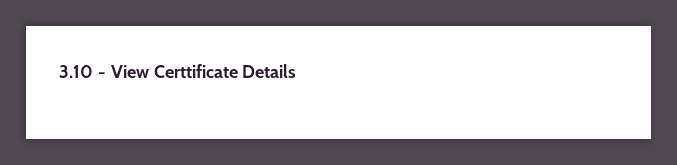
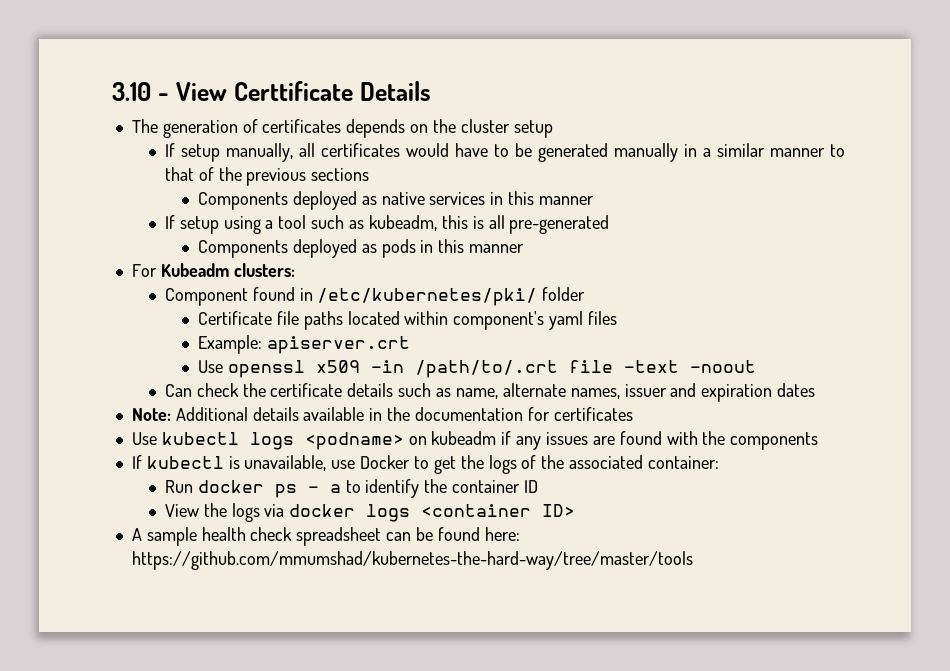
(297, 71) none -> [131,119,553,138] [164,143,845,162] [164,167,370,186] [198,191,595,210] [164,215,610,234] [198,239,525,258] [131,263,295,277] [164,287,586,306] [198,311,618,330] [198,335,410,354] [198,360,756,378] [164,383,816,402] [131,407,633,421] [131,431,819,450] [131,455,719,474] [164,479,539,498] [164,503,576,522] [131,527,520,546] [131,551,693,570] // The generation of certificates depends on the cluster setup // If setup manually, all certificates would have to be generated manually in a similar manner to that of the previous sections // Components deployed as native services in this manner // If setup using a tool such as kubeadm, this is all pre-generated // Components deployed as pods in this manner // For Kubeadm clusters: // Component found in /etc/kubernetes/pki/ folder // Certificate file paths located within component's yaml files // Example: apiserver.crt // Use openssl x509 -in /path/to/.crt file -text -noout // Can check the certificate details such as name, alternate names, issuer and expiration dates // Note: Additional details available in the documentation for certificates // Use kubectl logs <podname> on kubeadm if any issues are found with the components // If kubectl is unavailable, use Docker to get the logs of the associated container: // Run docker ps - a to identify the container ID // View the logs via docker logs <container ID> // A sample health check spreadsheet can be found here: https://github.com/mmumshad/kubernetes-the-hard-way/tree/master/tools

